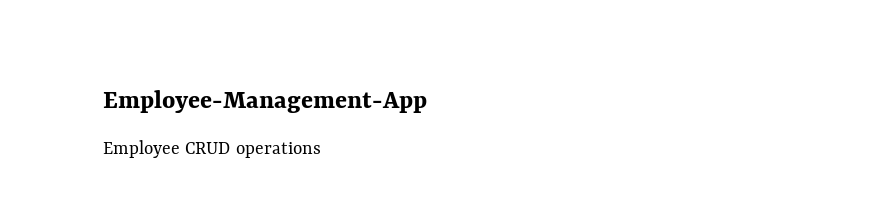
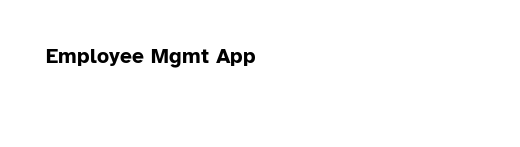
[103,90,427,113] [103,140,321,158] Employee-Management-App // Employee CRUD operations -> [46,49,256,68] Employee Mgmt App

